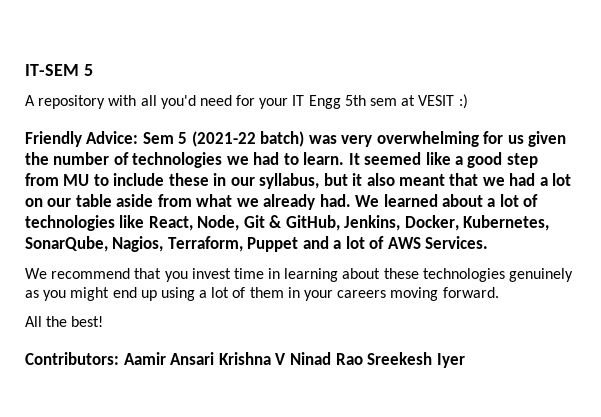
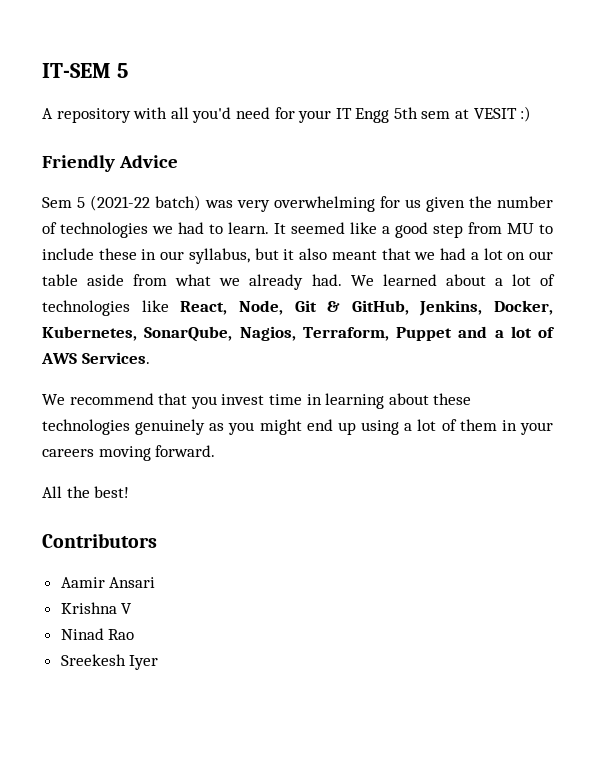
[86,131,139,144] Advice: -> [118,155,178,168] Advice //
[25,352,119,365] Contributors: -> [42,533,157,548] Contributors //
(215, 358) none -> (156, 582) //
(287, 359) none -> (133, 608) //
(363, 359) none -> (135, 634) //

